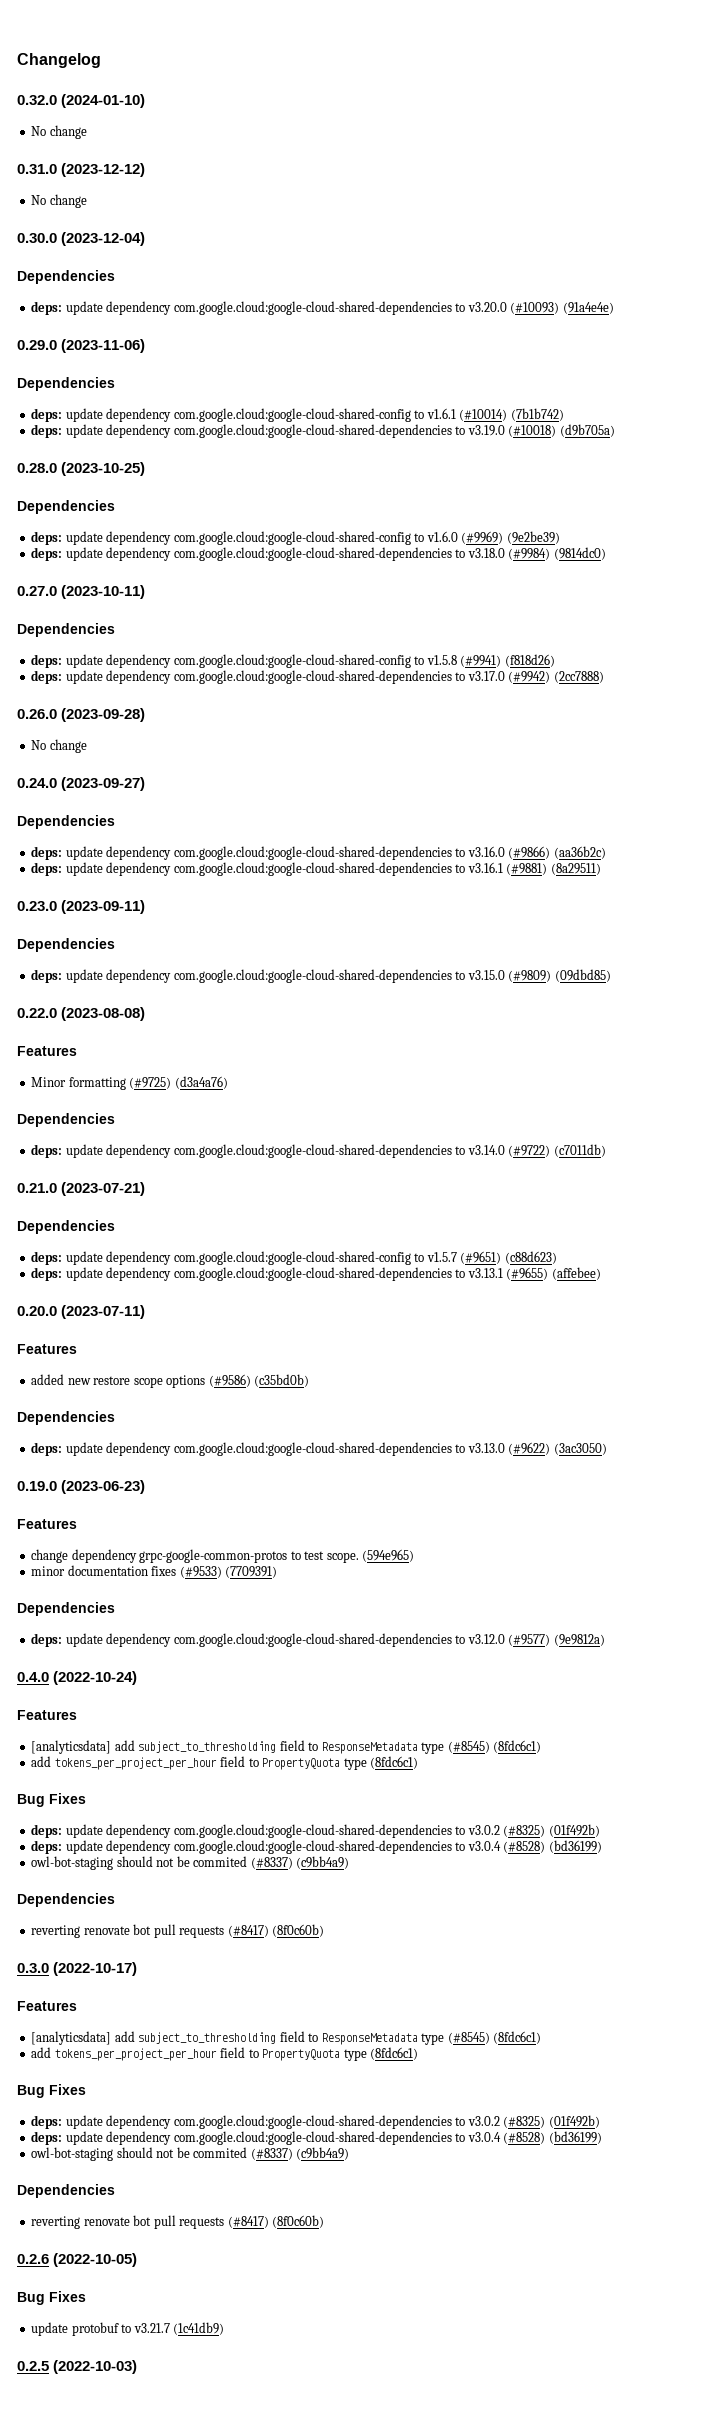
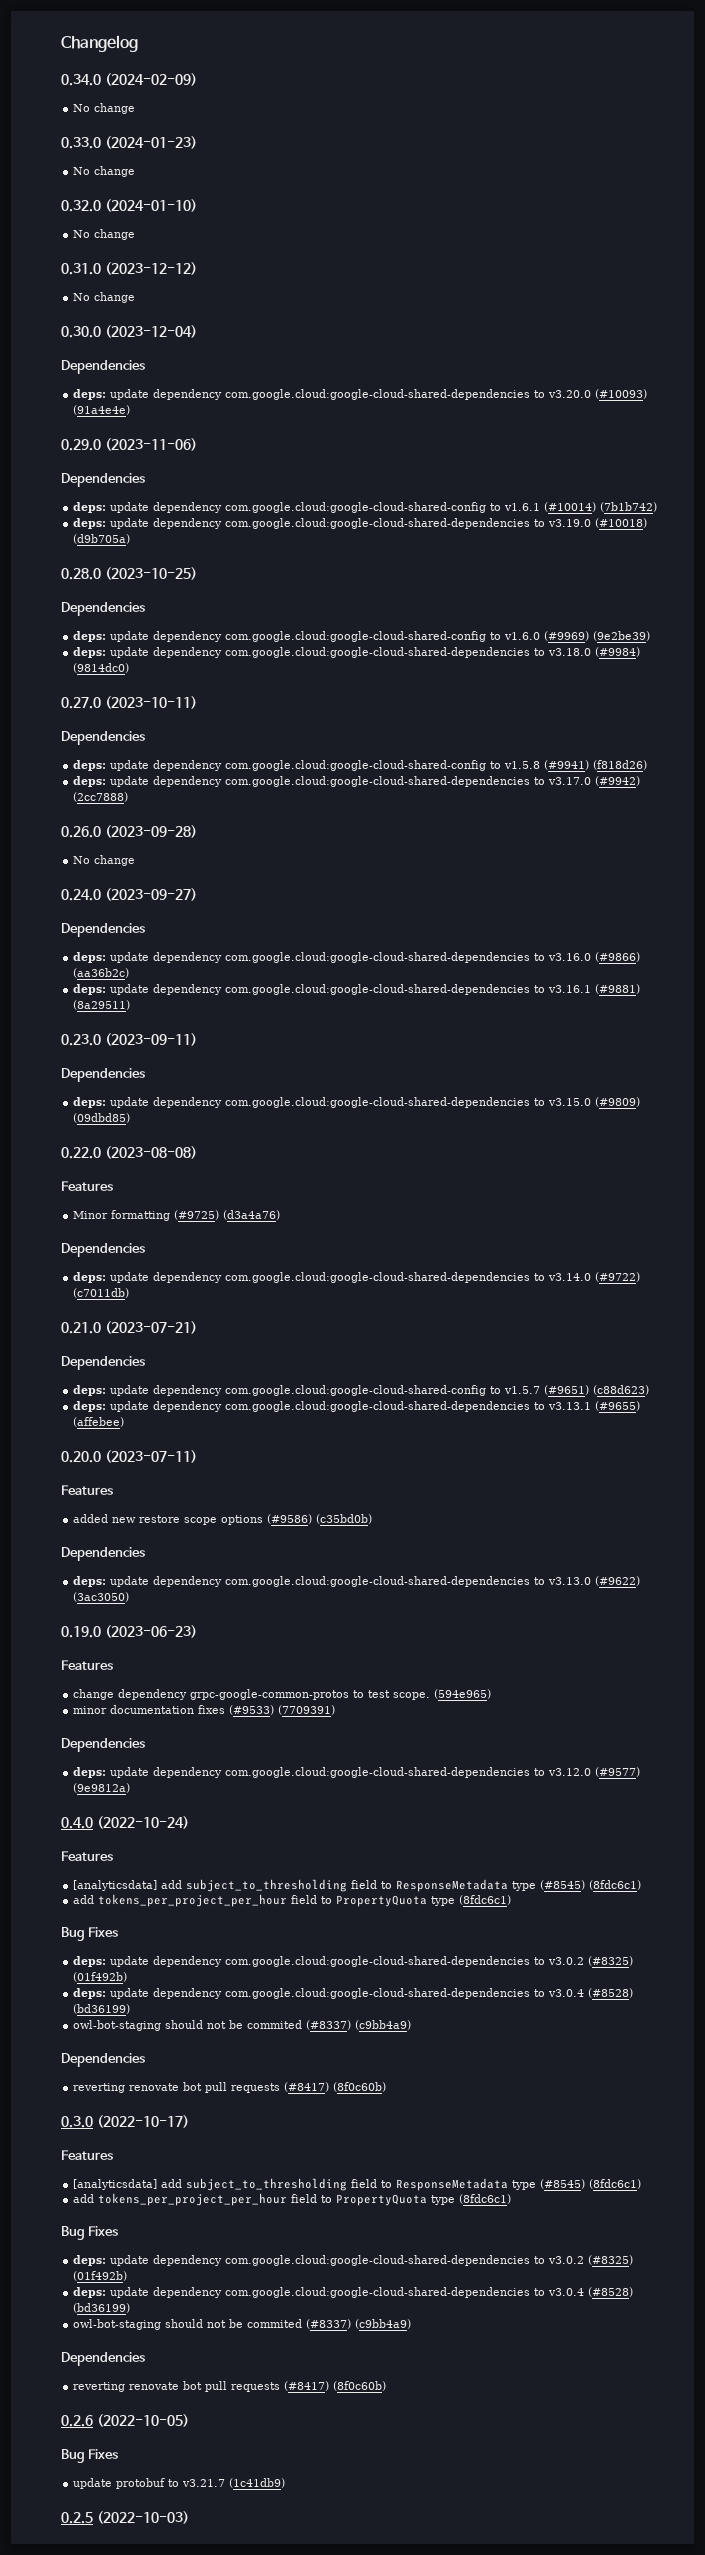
(101, 60) none -> [61,73,197,86] [73,103,136,114] [61,136,197,149] [73,166,136,177] // 0.34.0 (2024-02-09) // No change // 0.33.0 (2024-01-23) // No change

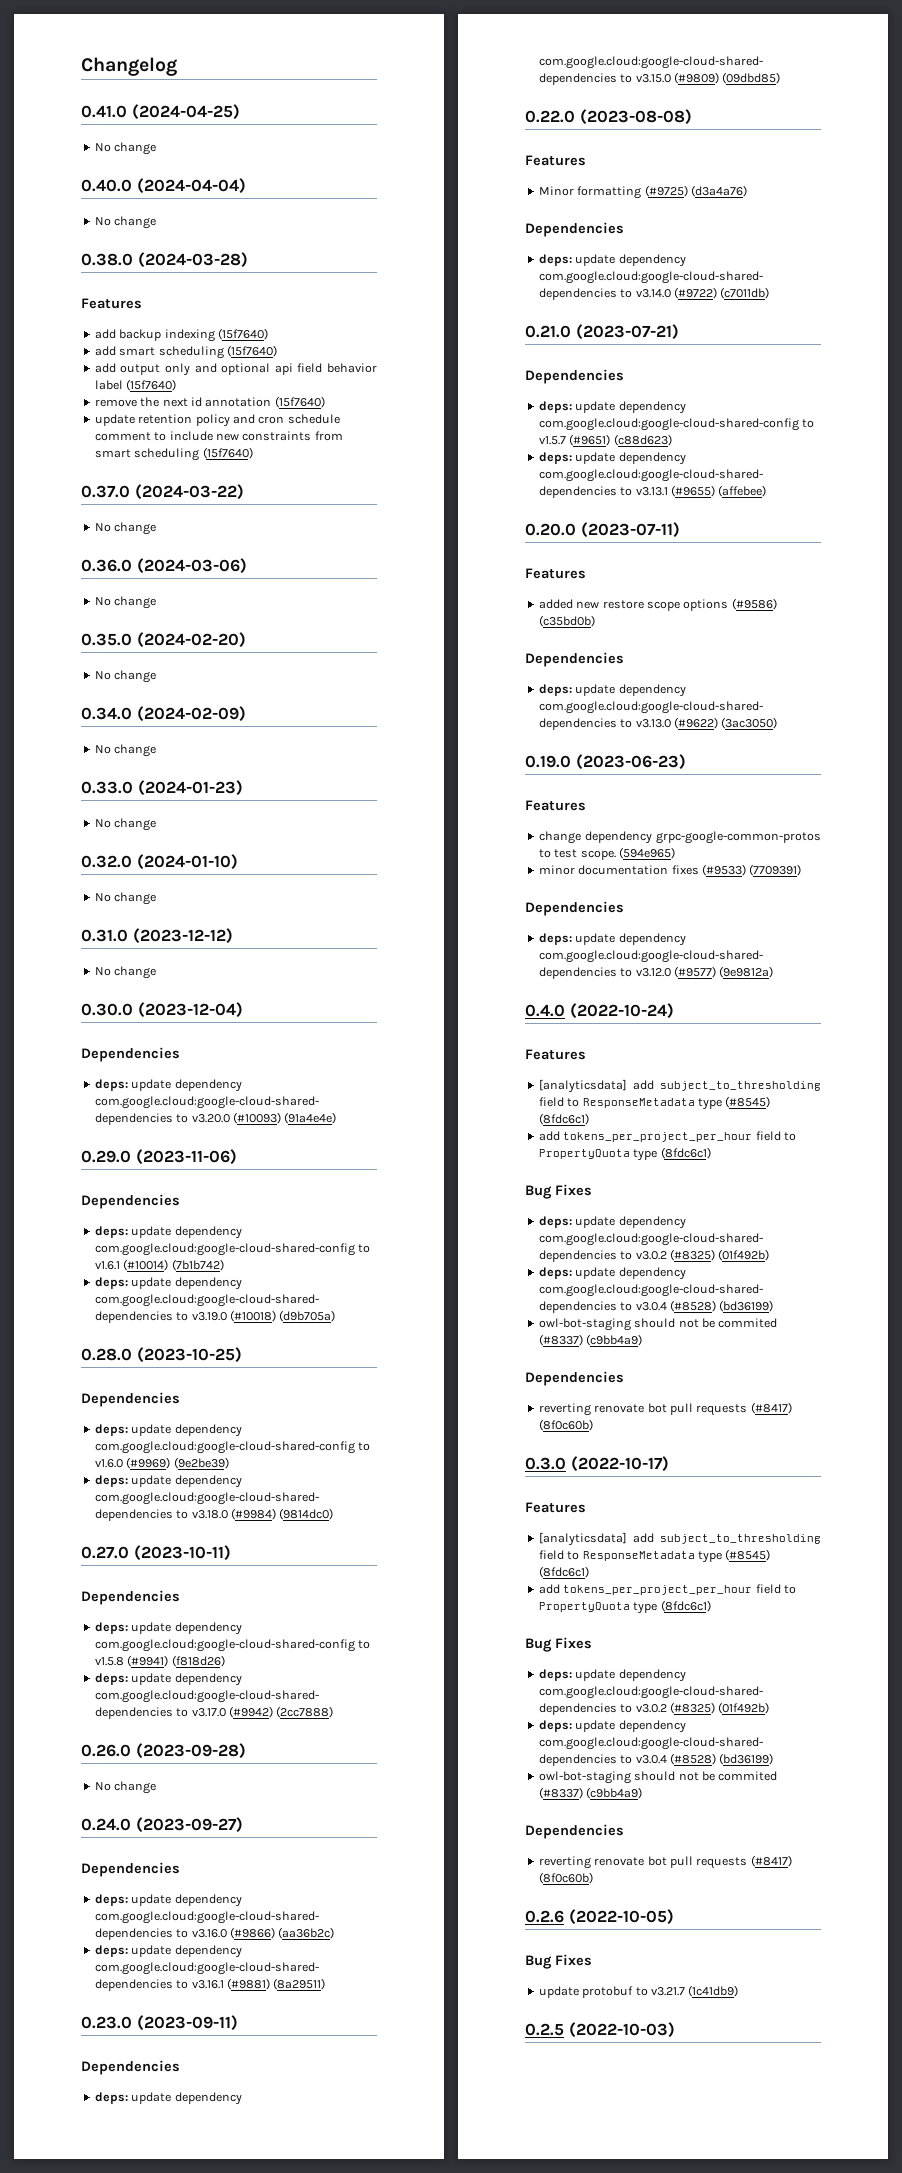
(138, 43) none -> [81,104,240,120] [94,142,157,155] [81,178,246,194] [94,216,157,229] [81,252,248,268] [81,298,142,309] [94,328,268,342] [94,345,277,359] [94,363,377,376] [94,379,177,391] [94,396,325,408] [94,414,340,427] [94,431,343,441] [94,447,253,461] [81,484,244,500] [94,522,157,535] [81,558,247,574] [94,596,157,609] [81,632,246,648] [94,670,157,683] // 0.41.0 (2024-04-25) // No change // 0.40.0 (2024-04-04) // No change // 0.38.0 (2024-03-28) // Features // add backup indexing (15f7640) // add smart scheduling (15f7640) // add output only and optional api field behavior label (15f7640) // remove the next id annotation (15f7640) // update retention policy and cron schedule comment to include new constraints from smart scheduling (15f7640) // 0.37.0 (2024-03-22) // No change // 0.36.0 (2024-03-06) // No change // 0.35.0 (2024-02-20) // No change

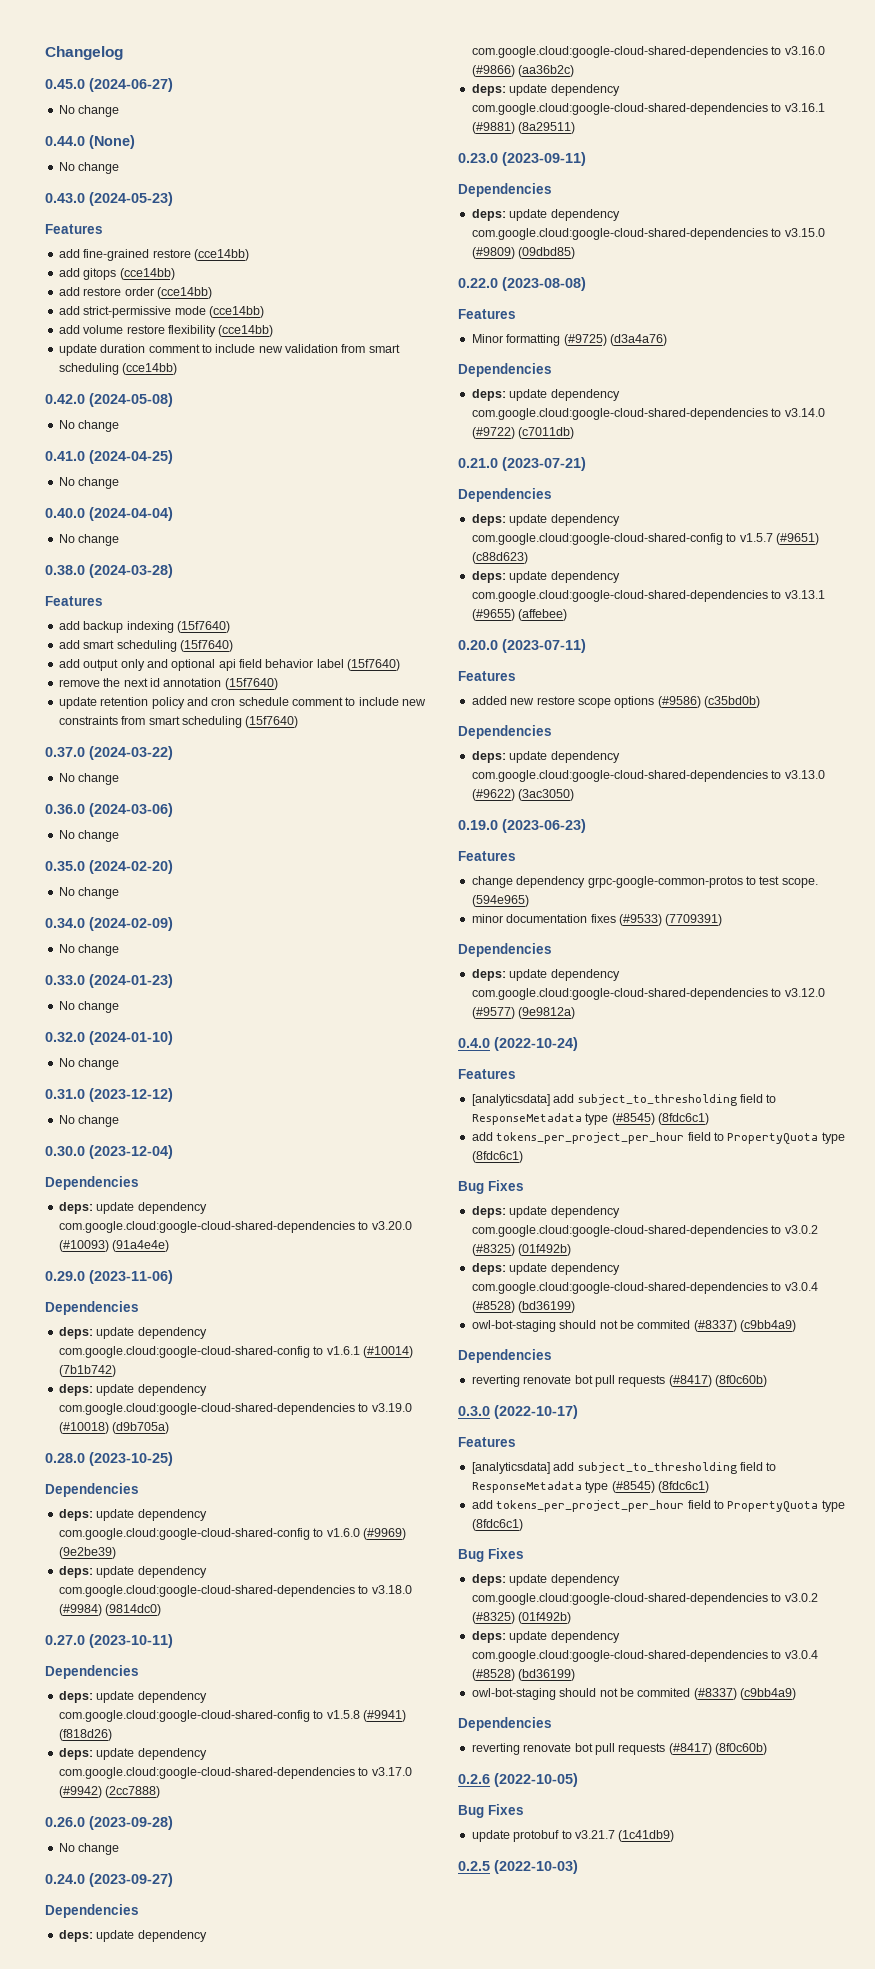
(177, 66) none -> [45,78,173,92] [58,105,120,117] [45,135,135,149] [58,162,120,174] [45,192,173,206] [45,224,103,234] [58,249,249,261] [58,268,175,280] [58,287,212,299] [58,306,264,318] [58,325,274,337] [58,344,400,356] [58,363,178,375] [45,393,173,407] [58,420,120,432] // 0.45.0 (2024-06-27) // No change // 0.44.0 (None) // No change // 0.43.0 (2024-05-23) // Features // add fine-grained restore (cce14bb) // add gitops (cce14bb) // add restore order (cce14bb) // add strict-permissive mode (cce14bb) // add volume restore flexibility (cce14bb) // update duration comment to include new validation from smart scheduling (cce14bb) // 0.42.0 (2024-05-08) // No change

